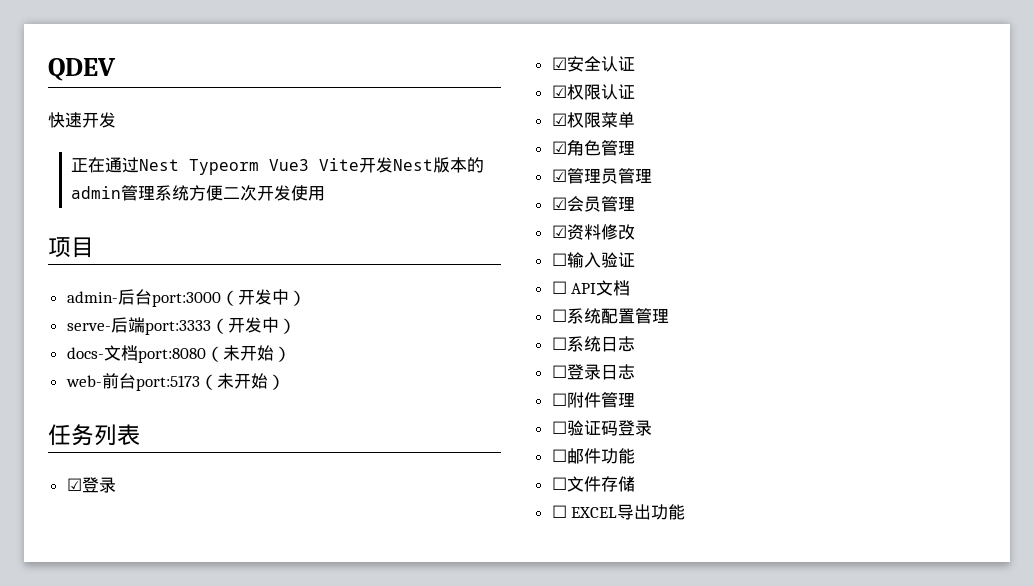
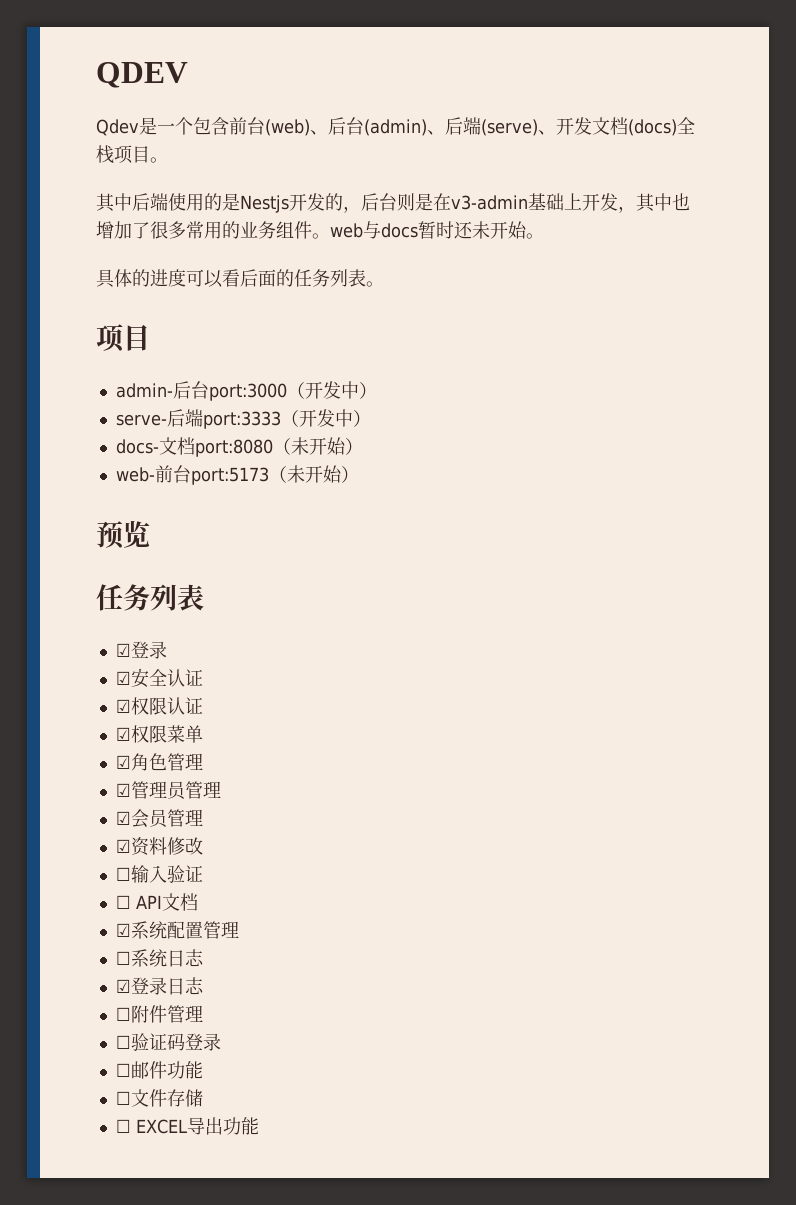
[48,112,116,128] [71,157,485,175] [71,185,326,201] 快速开发 // 正在通过Nest Typeorm Vue3 Vite开发Nest版本的admin管理系统方便二次开发使用 -> [96,117,695,136] [96,145,168,164] [96,193,690,213] [96,221,544,239] [96,269,384,288] Qdev是一个包含前台(web)、后台(admin)、后端(serve)、开发文档(docs)全栈项目。 // 其中后端使用的是Nestjs开发的，后台则是在v3-admin基础上开发，其中也增加了很多常用的业务组件。web与docs暂时还未开始。 // 具体的进度可以看后面的任务列表。
(285, 382) none -> [96,520,150,549] // 预览
[551,309,567,322] ☐ -> [115,923,131,937] ☑
[551,365,567,378] ☐ -> [115,979,131,993] ☑

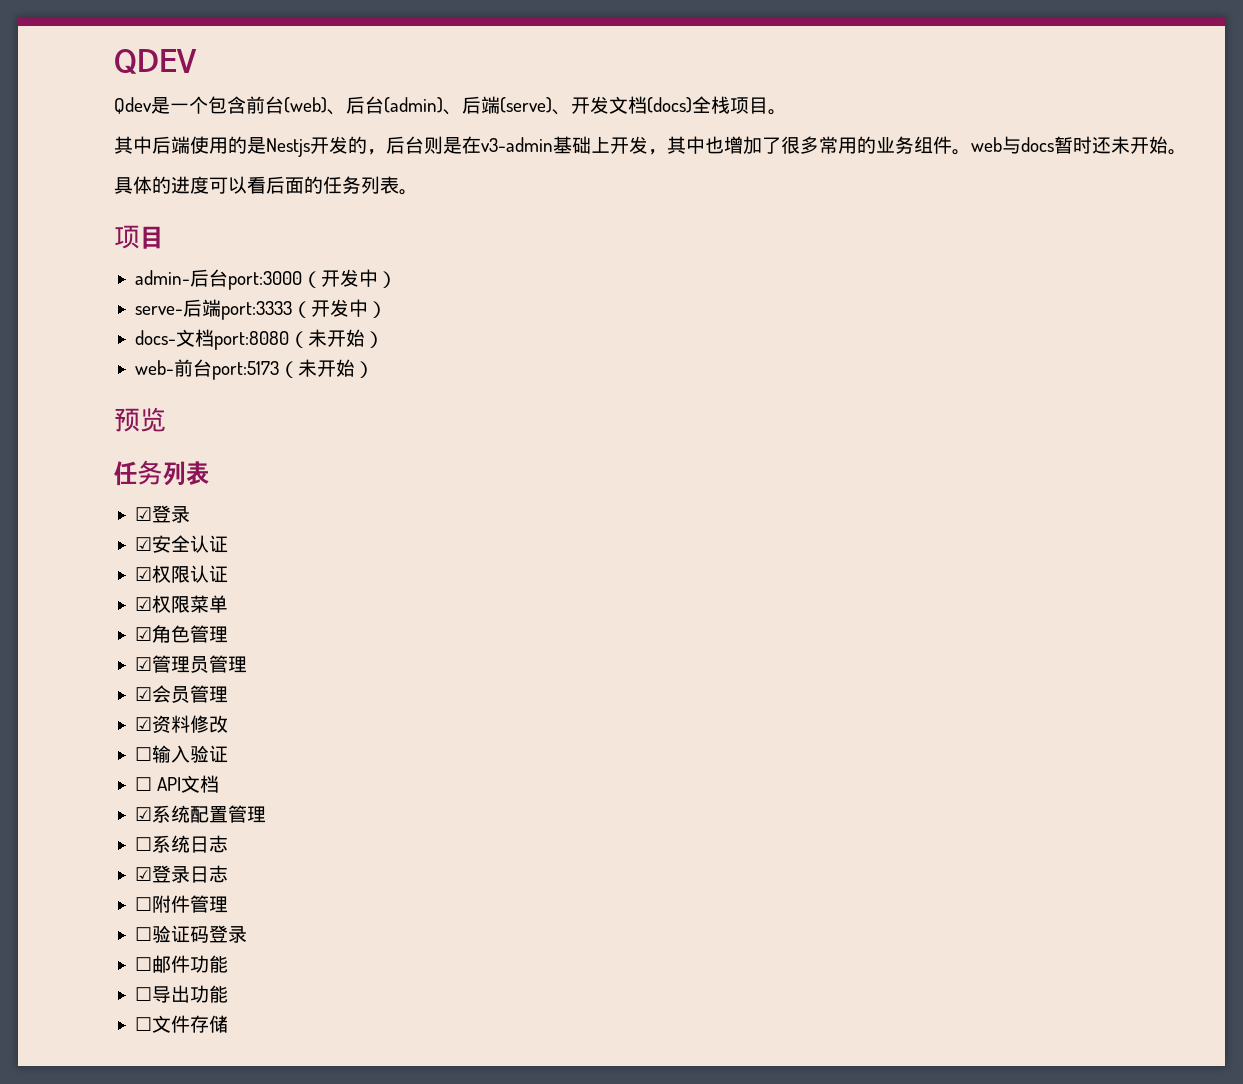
(203, 1070) none -> [134,985,228,1003] // ☐导出功能
[115,1117,259,1135] // ☐ EXCEL导出功能 -> (228, 1024) none

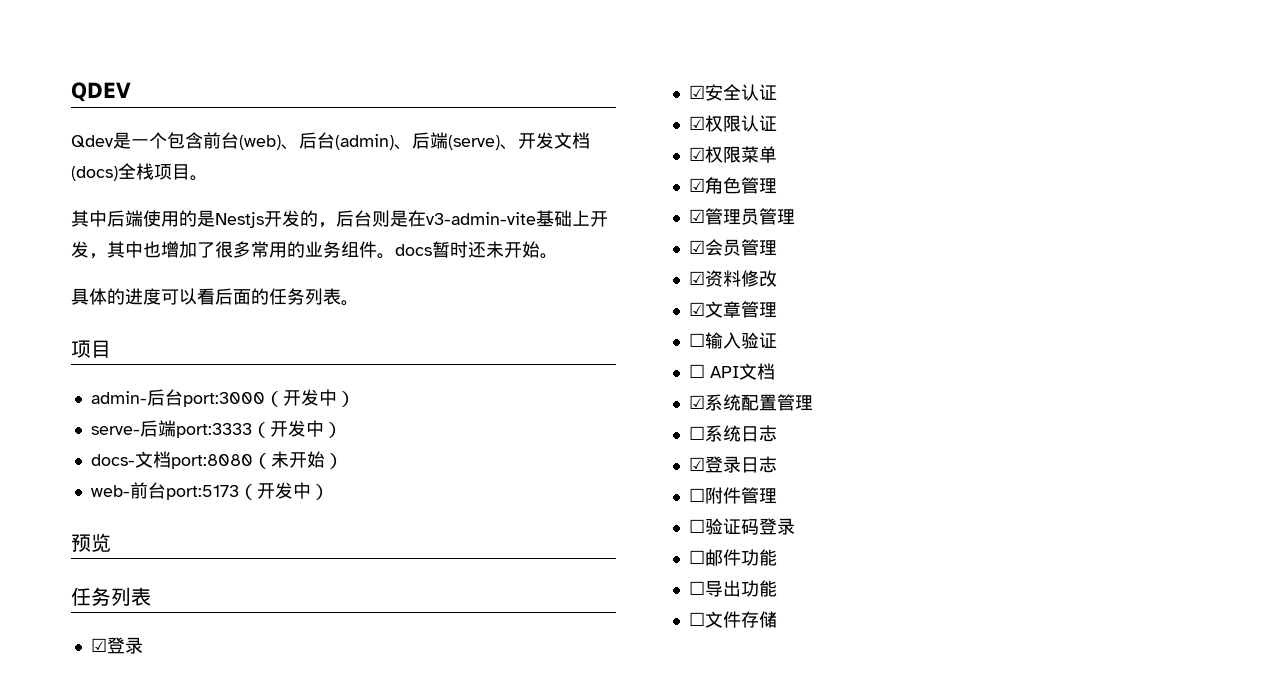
[481,137,553,152] v3-admin -> [426,212,536,225] v3-admin-vite
[971,136,1021,154] web与 -> (395, 256) none
[297,359,355,377] 未开始 -> [256,482,311,499] 开发中
(228, 724) none -> [688,301,777,318] // ☑文章管理

